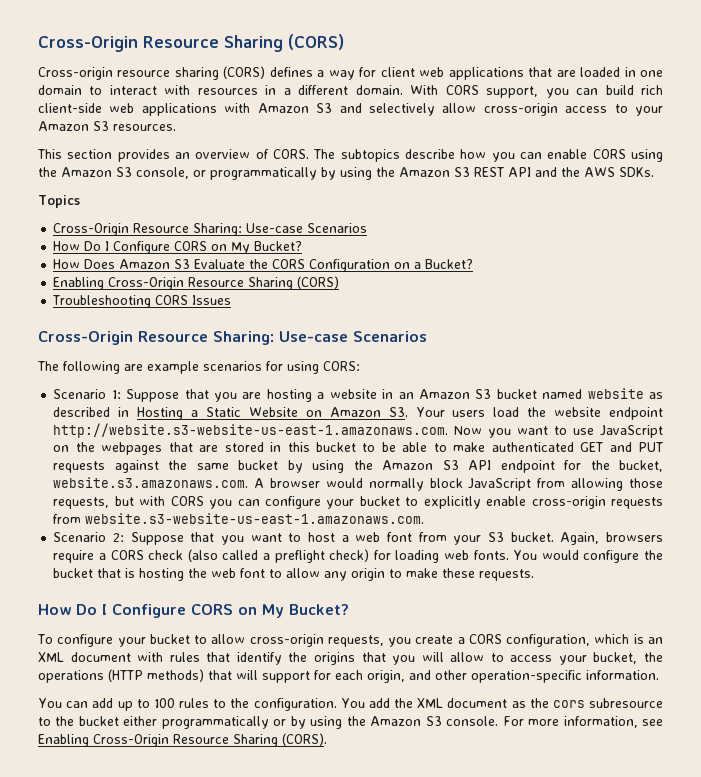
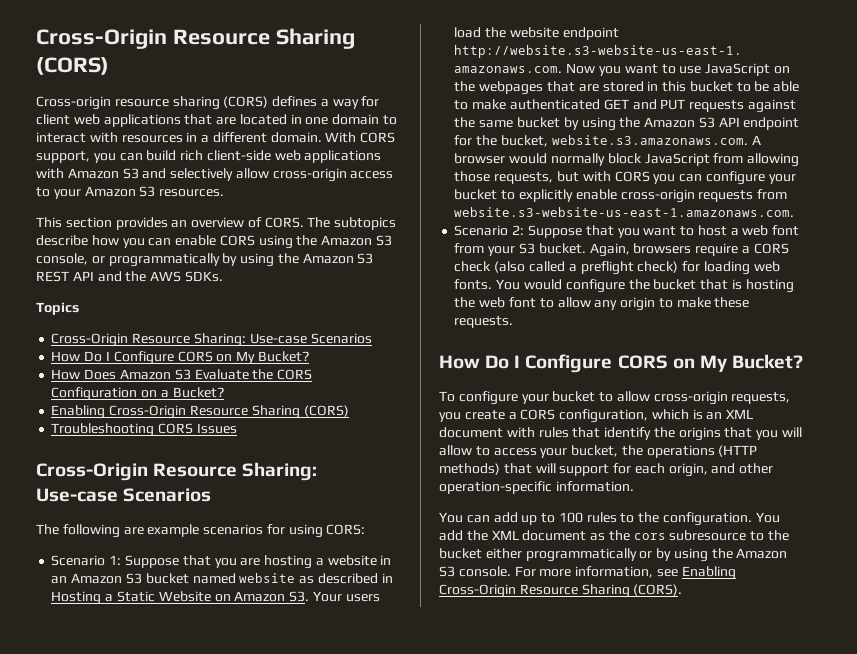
[580,67,621,77] loaded -> [239,114,287,125] located

